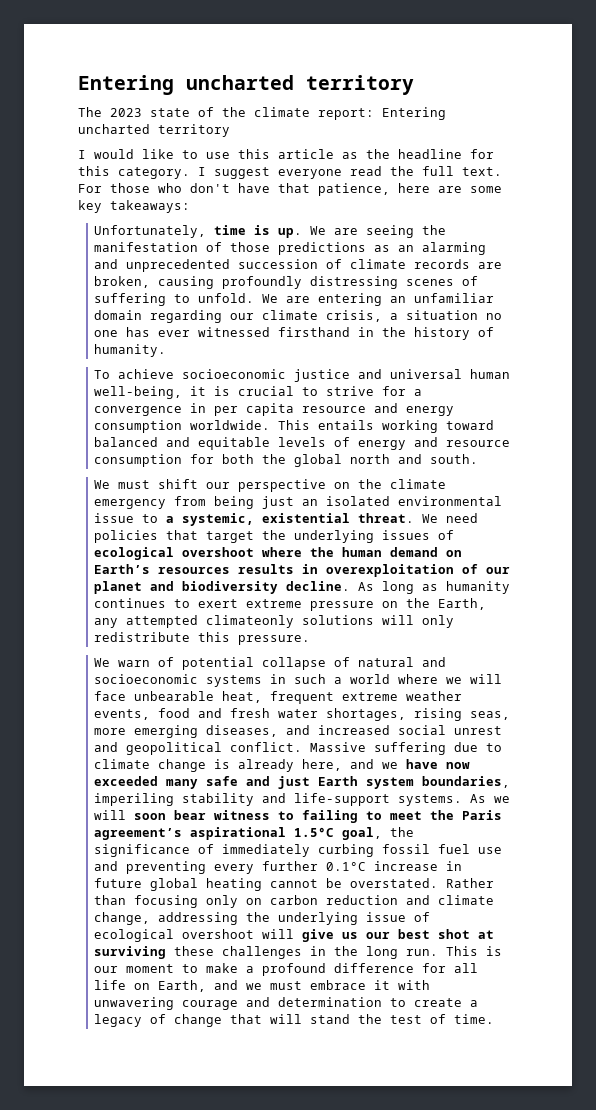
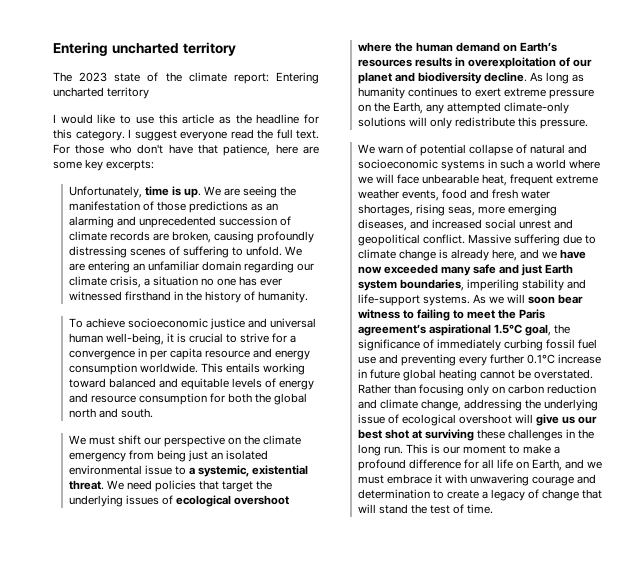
[110,200,190,213] takeaways: -> [106,160,155,171] excerpts:
[206,615,295,628] climateonly -> [504,102,570,114] climate-only

